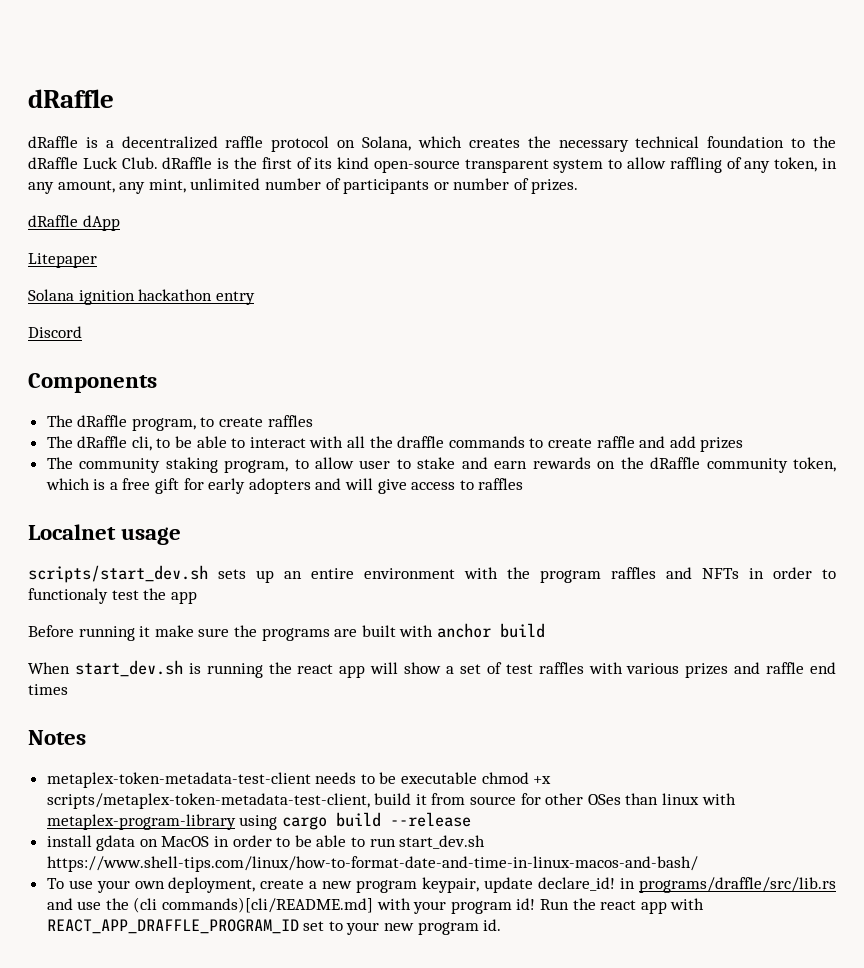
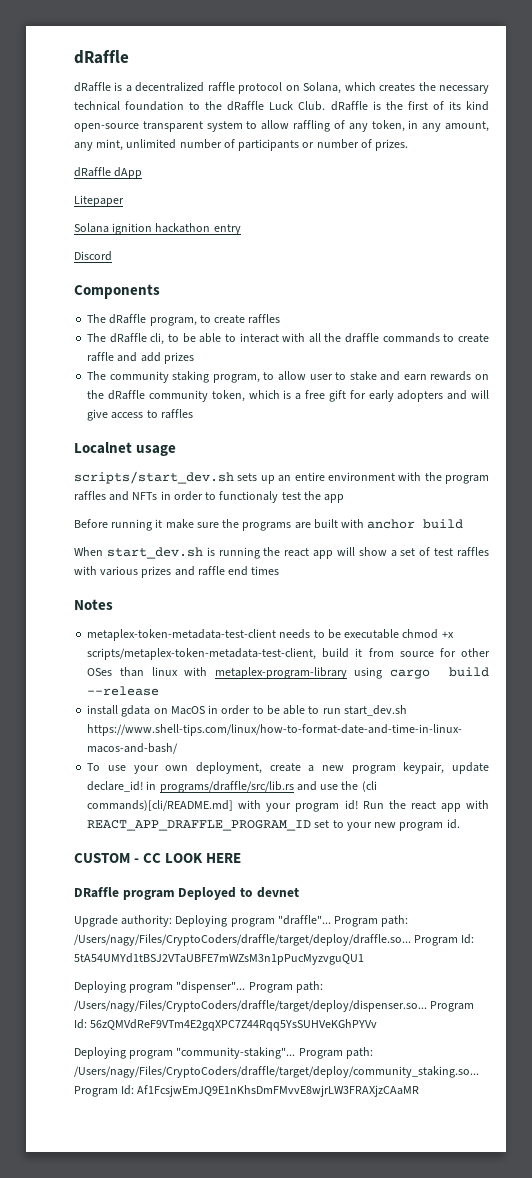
(502, 925) none -> [74,853,242,863] [74,887,299,900] [74,915,409,927] [74,934,475,946] [74,953,364,965] [74,981,323,993] [74,1000,475,1012] [74,1019,378,1031] [74,1047,373,1059] [74,1066,479,1078] [74,1085,420,1097] // CUSTOM - CC LOOK HERE // DRaffle program Deployed to devnet // Upgrade authority: Deploying program "draffle"... Program path: /Users/nagy/Files/CryptoCoders/draffle/target/deploy/draffle.so... Program Id: 5tA54UMYd1tBSJ2VTaUBFE7mWZsM3n1pPucMyzvguQU1 // Deploying program "dispenser"... Program path: /Users/nagy/Files/CryptoCoders/draffle/target/deploy/dispenser.so... Program Id: 56zQMVdReF9VTm4E2gqXPC7Z44Rqq5YsSUHVeKGhPYVv // Deploying program "community-staking"... Program path: /Users/nagy/Files/CryptoCoders/draffle/target/deploy/community_staking.so... Program Id: Af1FcsjwEmJQ9E1nKhsDmFMvvE8wjrLW3FRAXjzCAaMR

